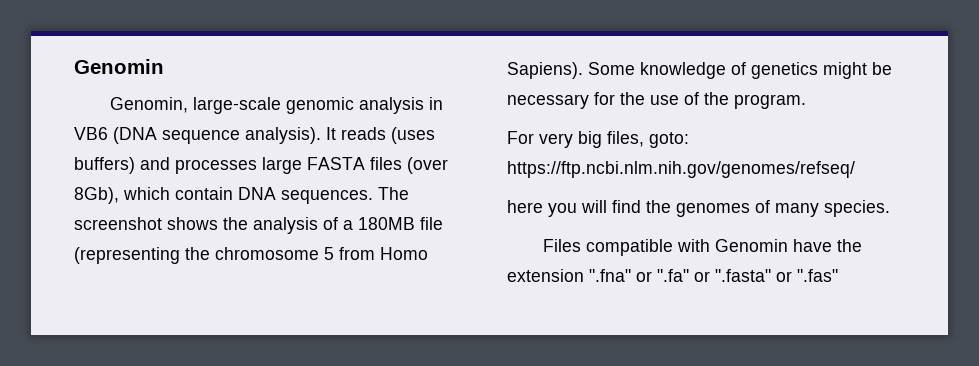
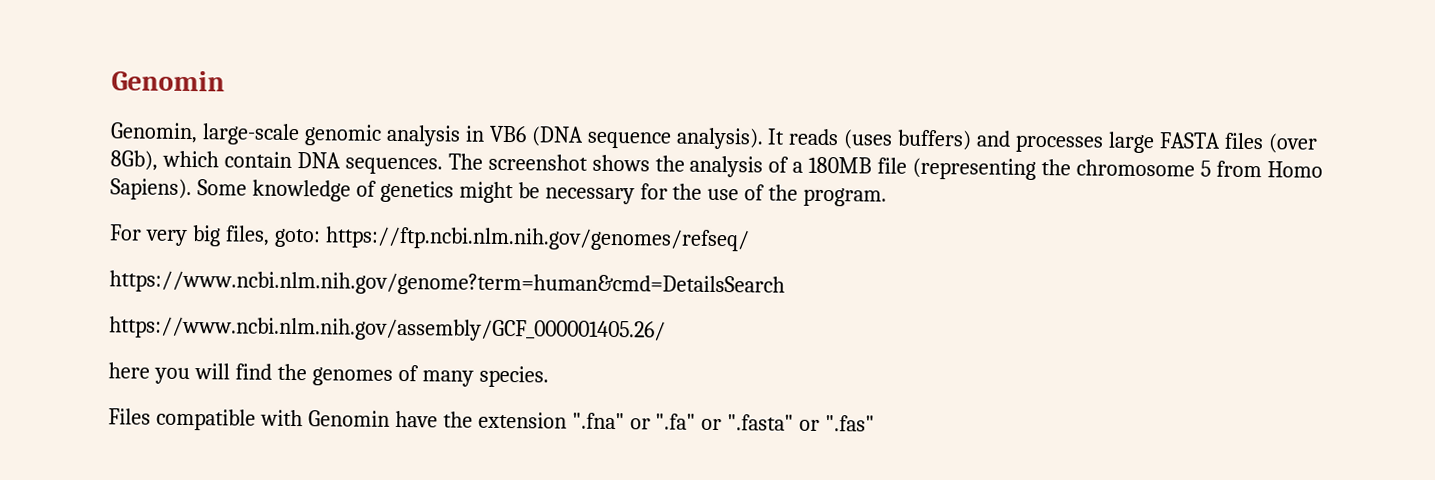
(855, 169) none -> [109,270,785,298] [109,316,666,343] // https://www.ncbi.nlm.nih.gov/genome?term=human&cmd=DetailsSearch // https://www.ncbi.nlm.nih.gov/assembly/GCF_000001405.26/

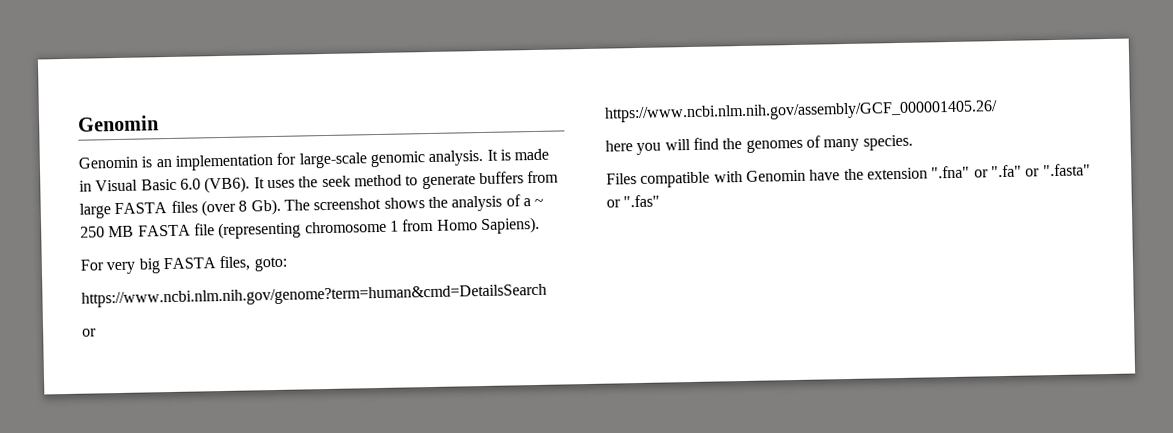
[110,122,1318,154] [110,150,443,175] Genomin, large-scale genomic analysis in VB6 (DNA sequence analysis). It reads (uses buffers) and processes large FASTA files (over 8Gb), which contain DNA sequences. -> [78,148,550,171] [79,170,560,194] [79,198,281,219] Genomin is an implementation for large-scale genomic analysis. It is made in Visual Basic 6.0 (VB6). It uses the seek method to generate buffers from large FASTA files (over 8 Gb).
[808,156,1323,181] [110,178,888,207] 180MB file (representing the chromosome 5 from Homo Sapiens). Some knowledge of genetics might be necessary for the use of the program. -> [534,198,545,206] [80,216,540,240] ~ 250 MB FASTA file (representing chromosome 1 from Homo Sapiens).
(221, 236) none -> [162,257,216,270] FASTA
[324,226,750,252] https://ftp.ncbi.nlm.nih.gov/genomes/refseq/ -> (287, 264) none
(785, 284) none -> [82,328,97,337] // or

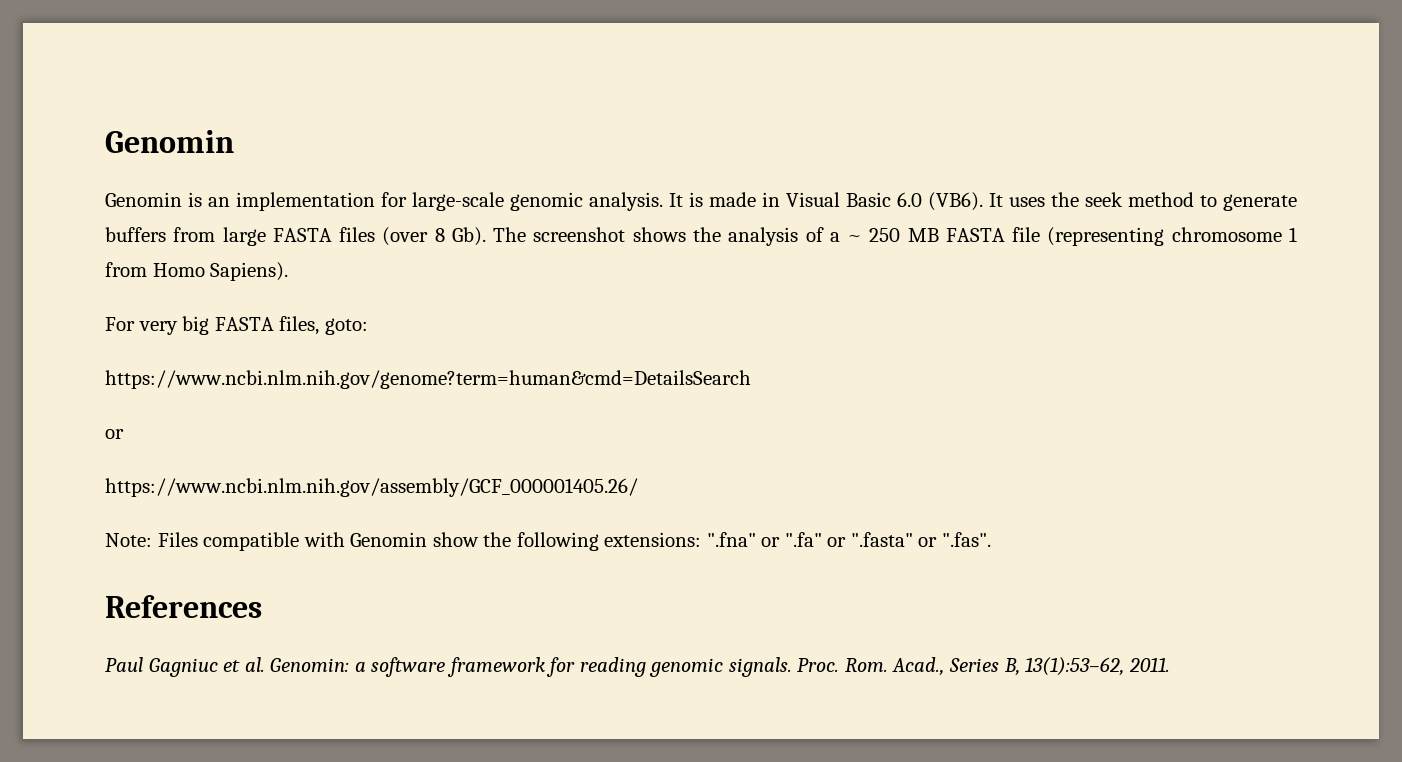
[605,134,913,156] [606,167,928,188] here you will find the genomes of many species. // Files compatible with Genomin have the extension -> [105,532,702,551] Note: Files compatible with Genomin show the following extensions:
[623,194,661,208] ".fas" -> [942,532,992,547] [105,595,262,618] [105,657,1170,677] ".fas". // References // Paul Gagniuc et al. Genomin: a software framework for reading genomic signals. Proc. Rom. Acad., Series B, 13(1):53–62, 2011.

